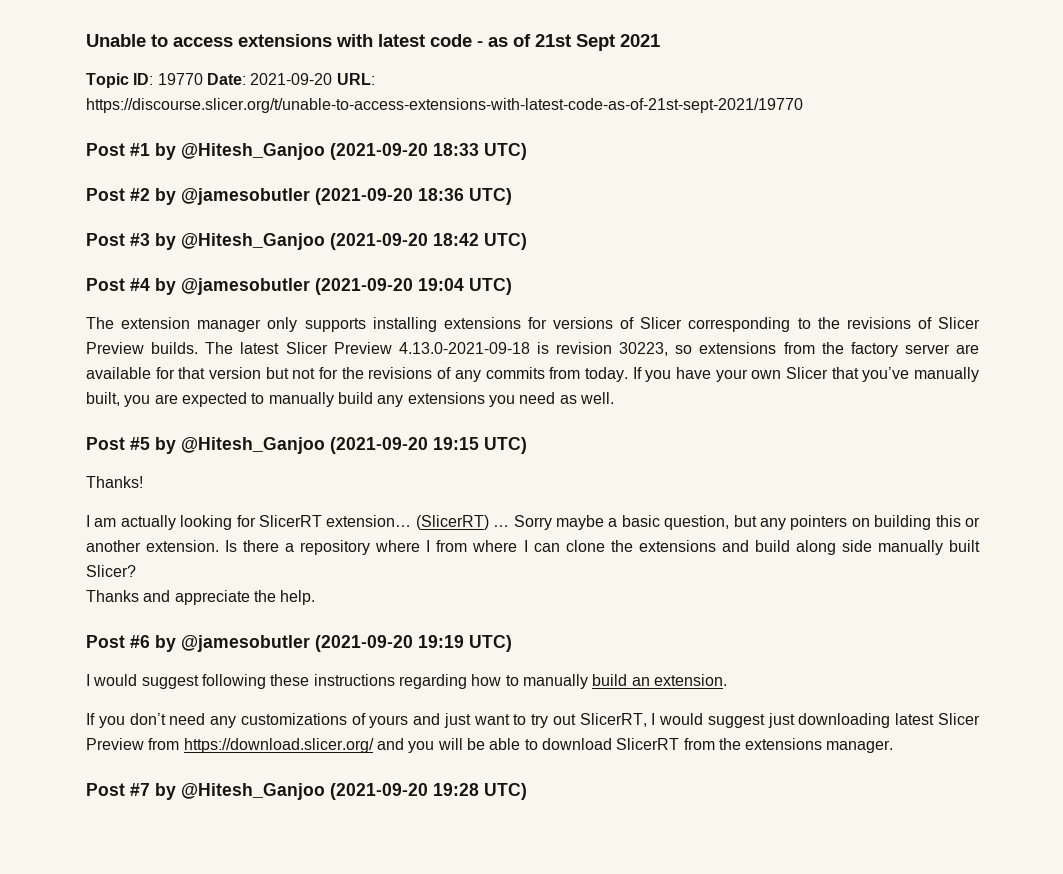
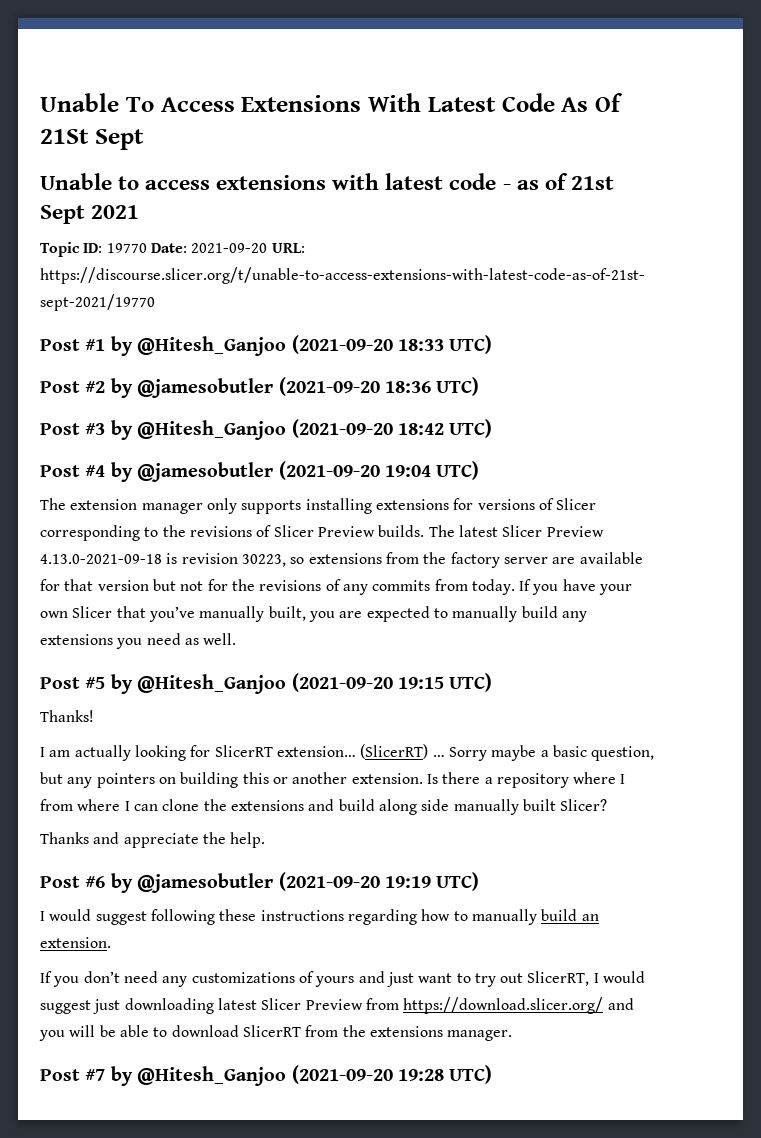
[86,34,146,47] Unable -> [40,93,623,112] [40,129,144,150] [40,173,112,190] Unable To Access Extensions With Latest Code As Of 21St Sept // Unable

